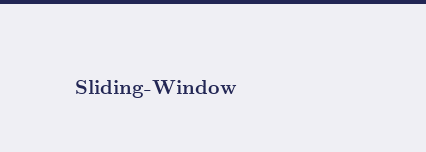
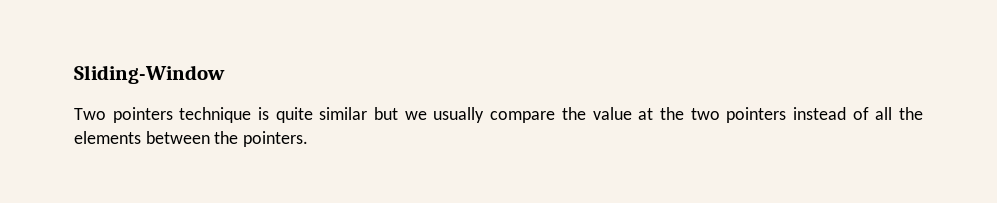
(237, 89) none -> [74,107,924,123] [74,131,309,147] // Two pointers technique is quite similar but we usually compare the value at the two pointers instead of all the elements between the pointers.

